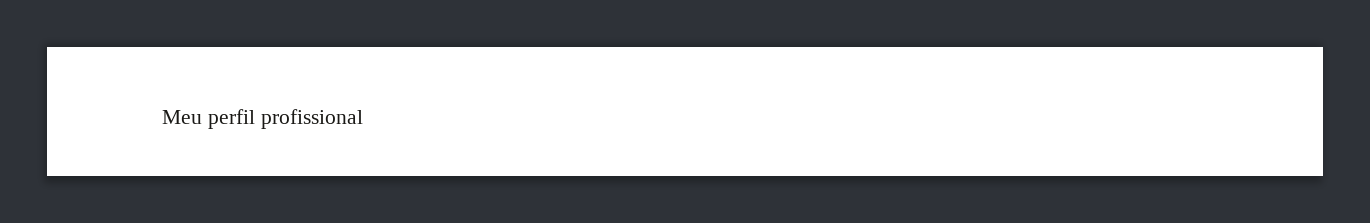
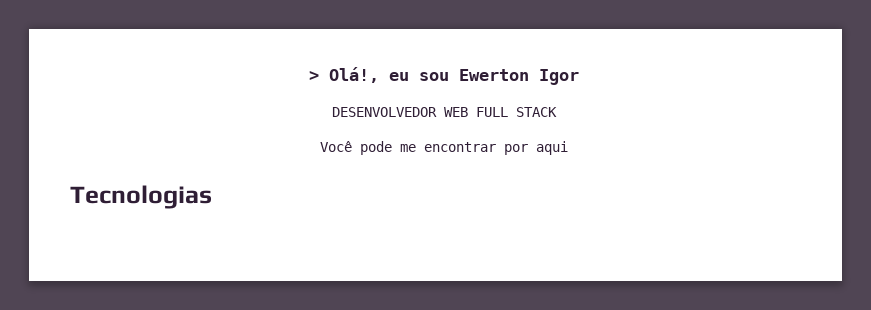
[162,109,363,129] Meu perfil profissional -> [308,67,579,85] [331,107,557,117] [319,141,568,155] [70,185,212,209] > Olá!, eu sou Ewerton Igor // DESENVOLVEDOR WEB FULL STACK // Você pode me encontrar por aqui // Tecnologias

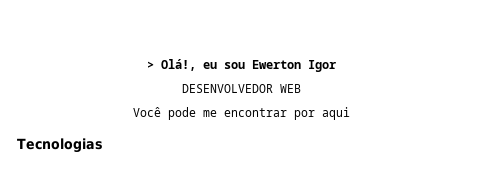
[475,107,557,117] FULL STACK -> (301, 88) none

